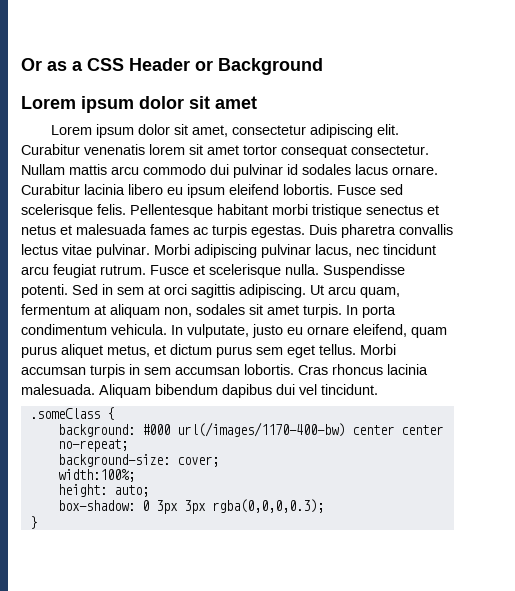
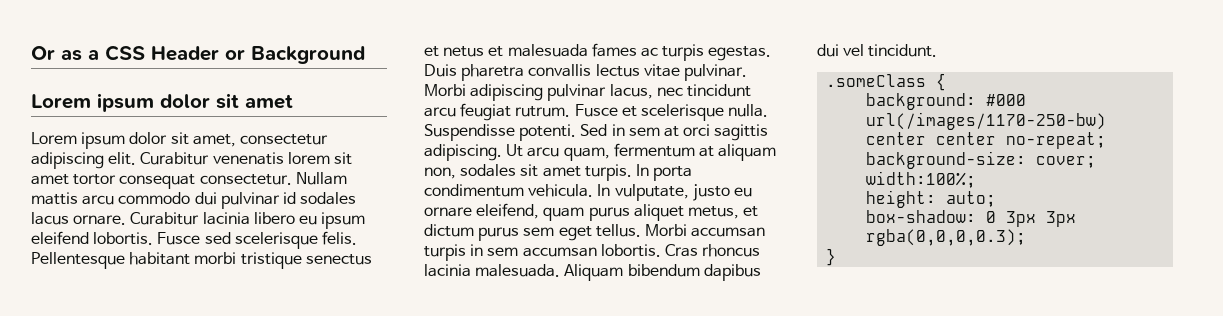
[176,422,345,437] url(/images/1170-400-bw) -> [866,112,1107,130] url(/images/1170-250-bw)

